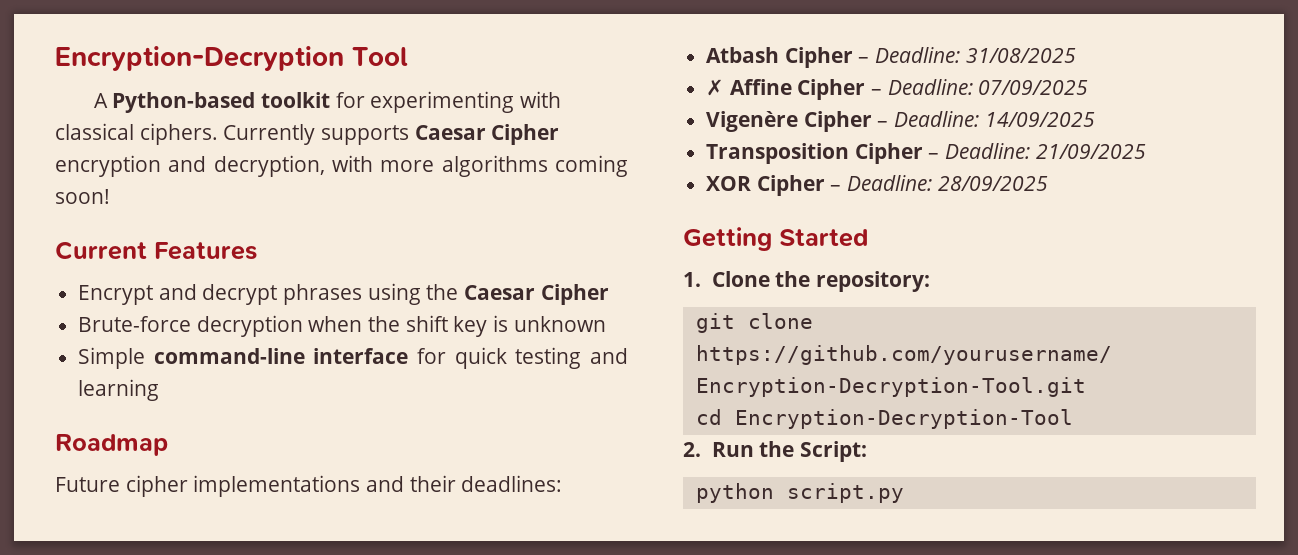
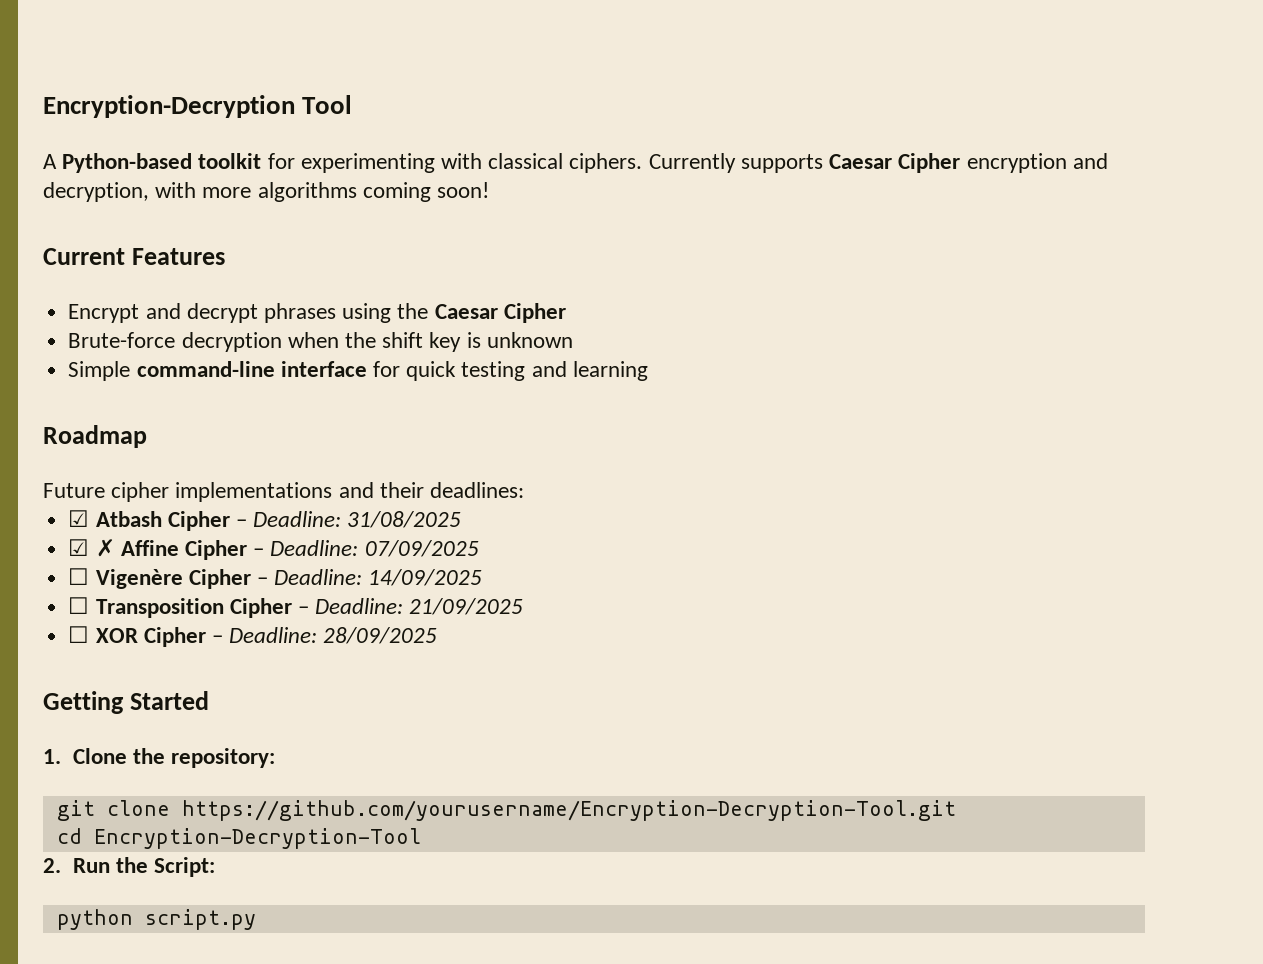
(563, 483) none -> [68,510,90,527] ☑
(1076, 55) none -> [68,539,90,556] ☑
(1089, 87) none -> [68,568,90,585] ☐
(1095, 119) none -> [68,597,90,614] ☐
(1146, 151) none -> [68,626,90,643] ☐

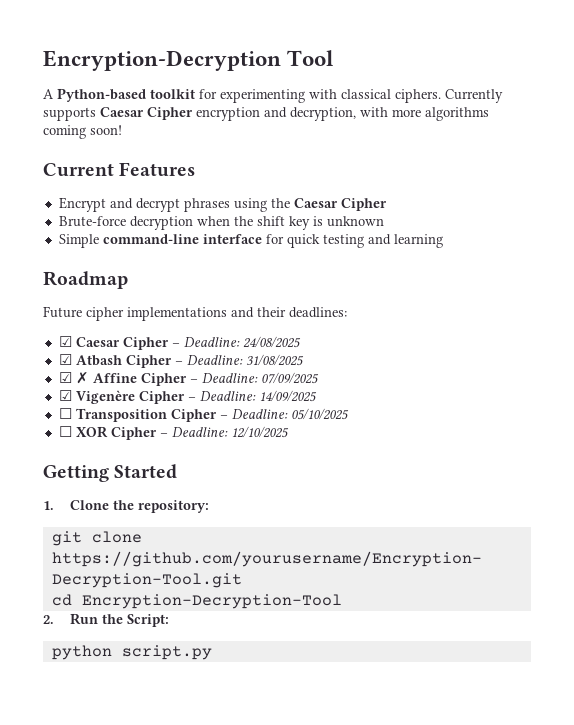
(525, 490) none -> [58,336,301,350] // ☑ Caesar Cipher – Deadline: 24/08/2025
[68,568,90,585] ☐ -> [58,390,72,401] ☑
[409,598,524,615] 21/09/2025 -> [290,408,349,420] 05/10/2025
[323,627,438,644] 28/09/2025 -> [230,426,289,438] 12/10/2025

